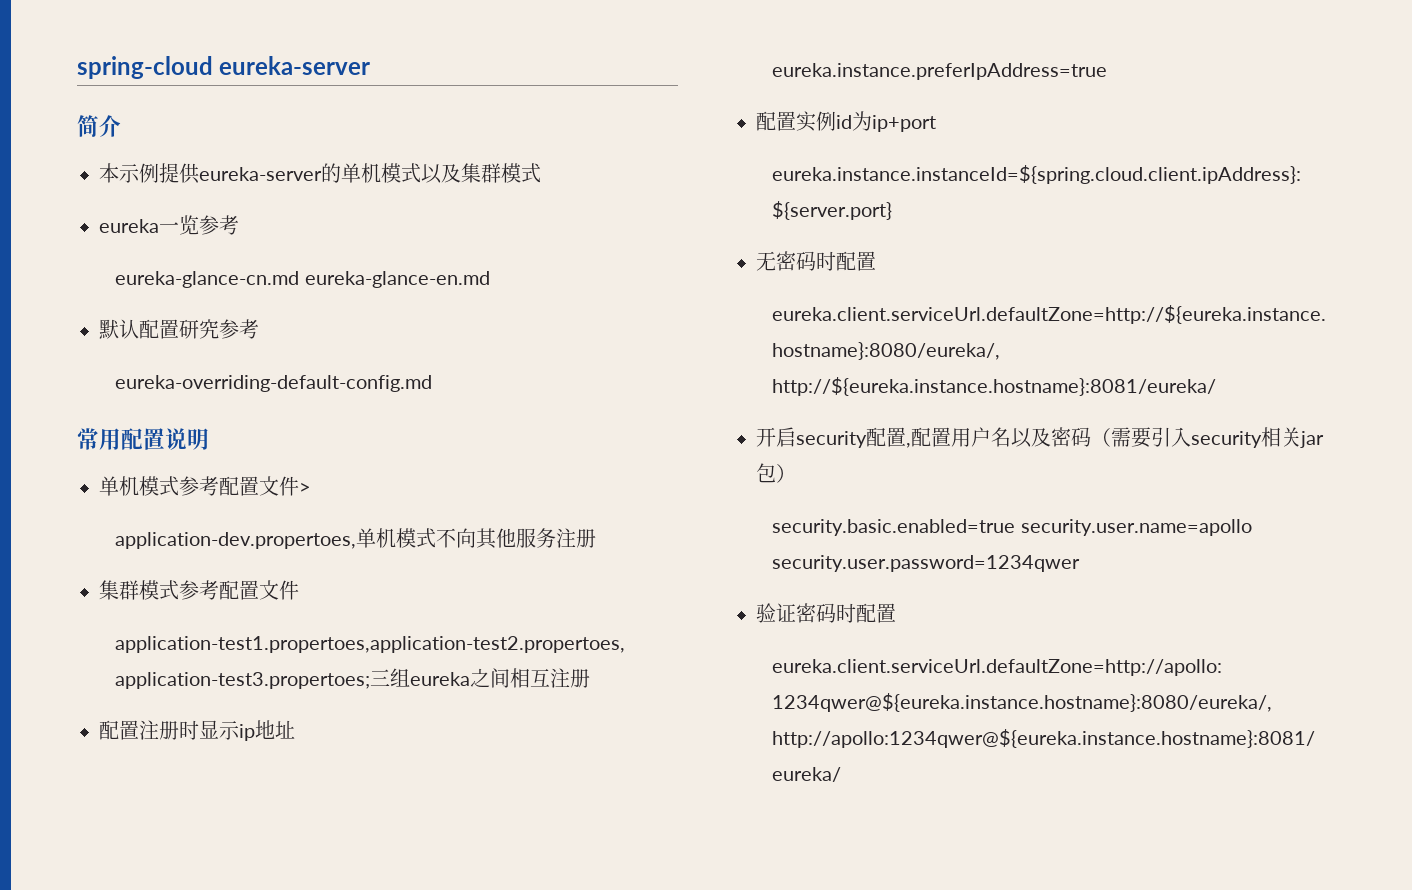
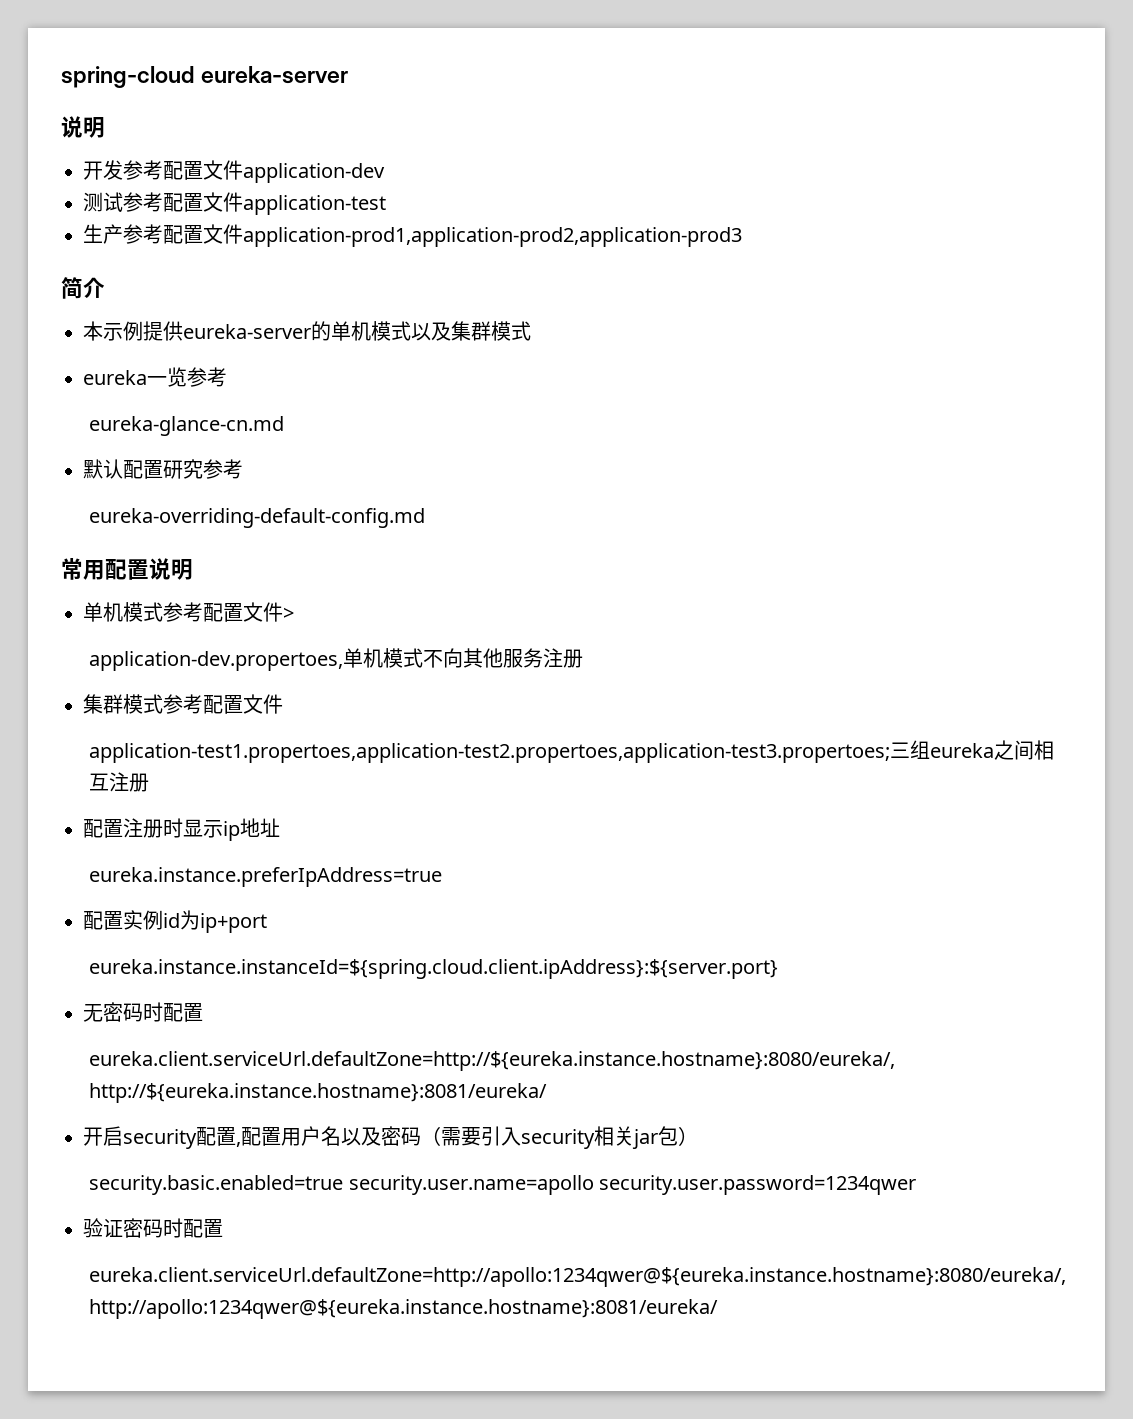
(371, 65) none -> [61,116,105,138] [83,160,385,183] [83,192,386,215] [83,224,742,247] // 说明 // 开发参考配置文件application-dev // 测试参考配置文件application-test // 生产参考配置文件application-prod1,application-prod2,application-prod3
[304,271,490,288] eureka-glance-en.md -> (285, 426) none

